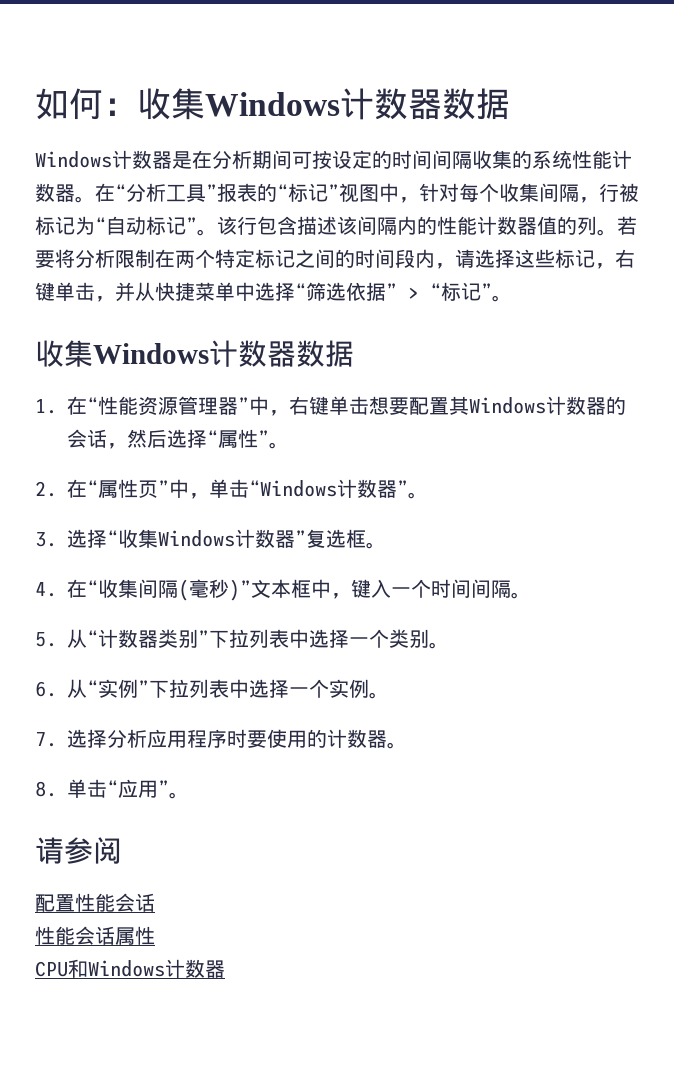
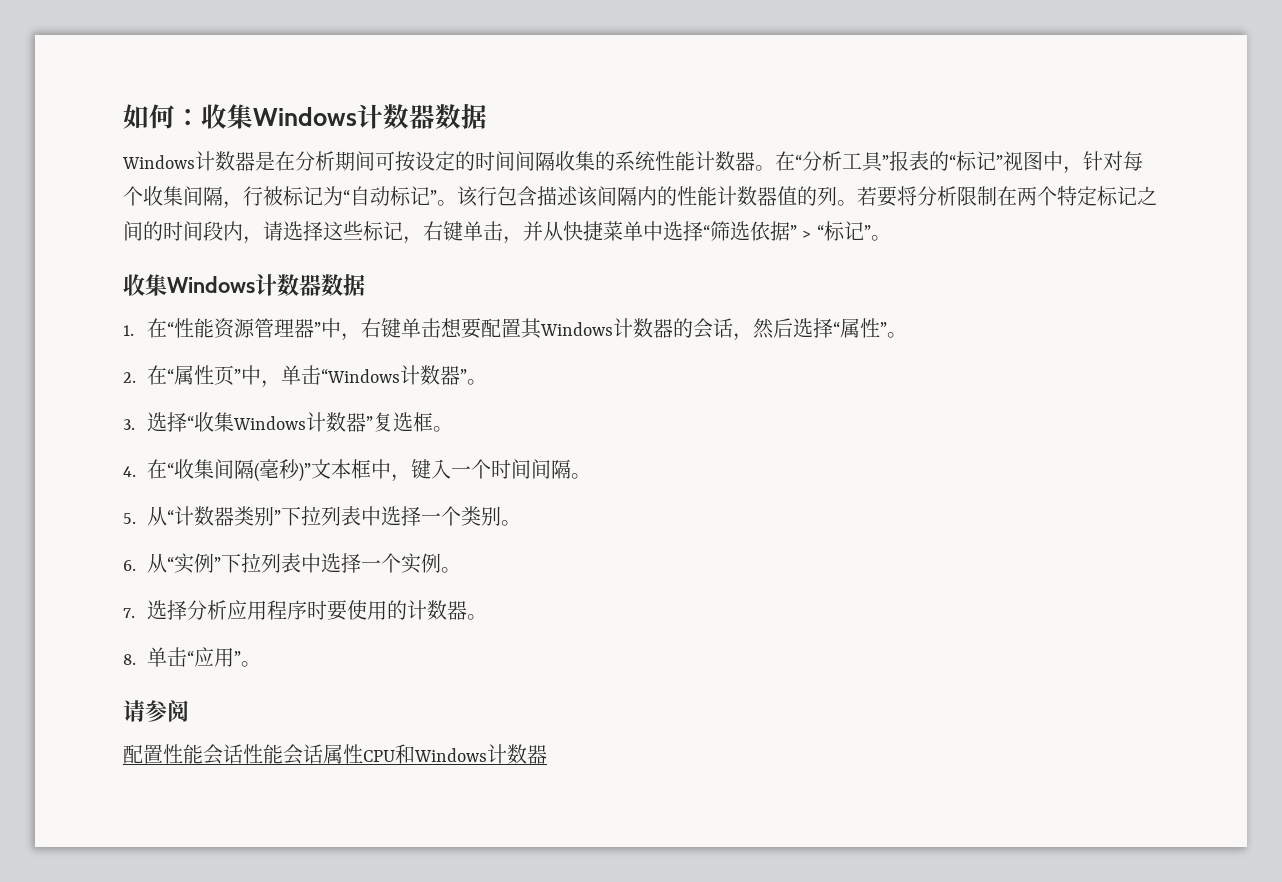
(155, 902) // -> (243, 754) none
(155, 935) // -> (363, 754) none

